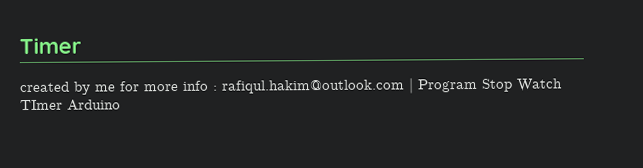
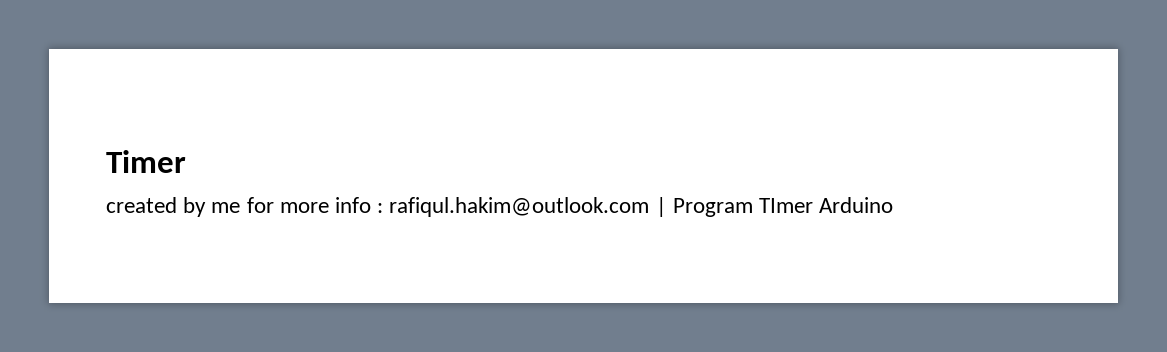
[481,78,563,92] Stop Watch -> (753, 207) none

